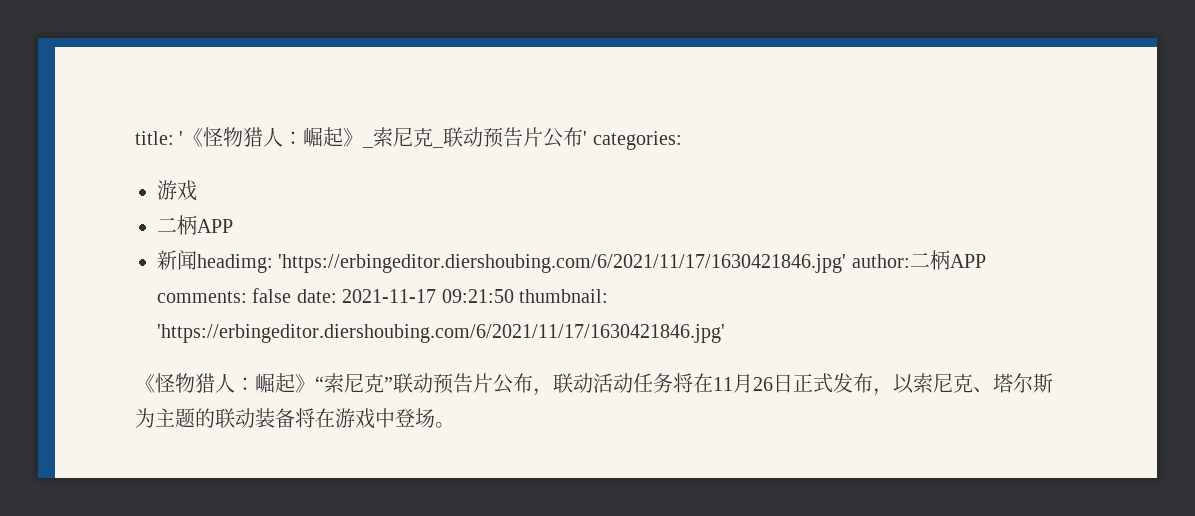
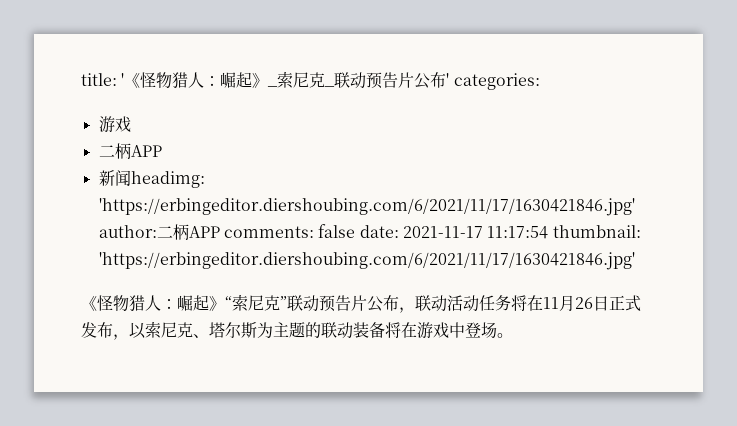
[441,289,514,303] 09:21:50 -> [487,226,549,239] 11:17:54

